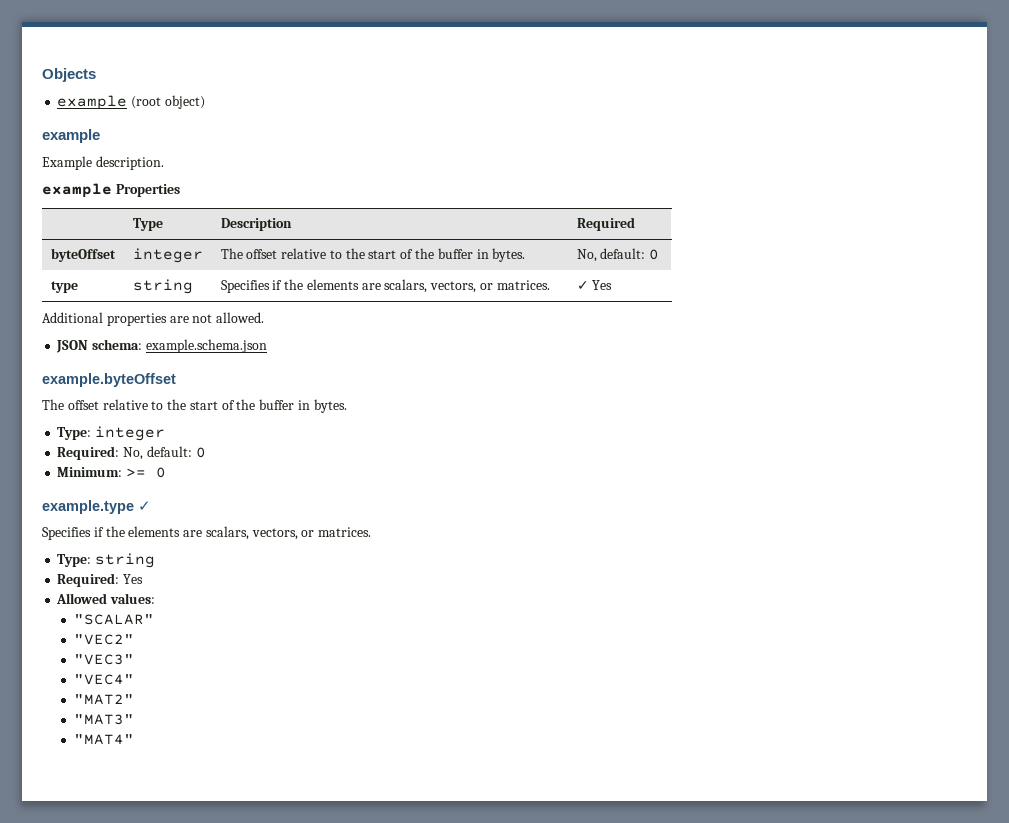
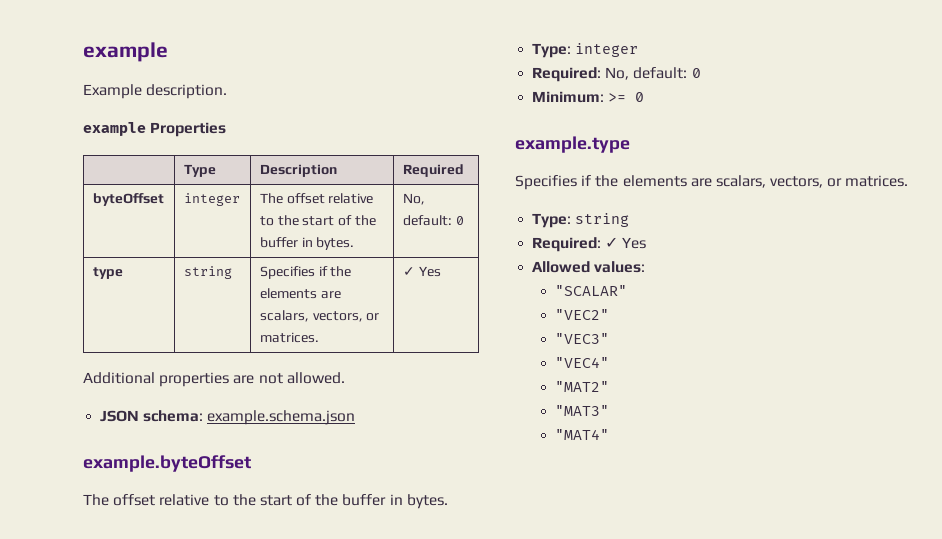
[42,68,96,82] [57,95,205,110] Objects // example (root object) // -> (83, 52) none
[138,501,151,511] ✓ -> (630, 144) none
(120, 580) none -> [605,237,619,248] ✓

